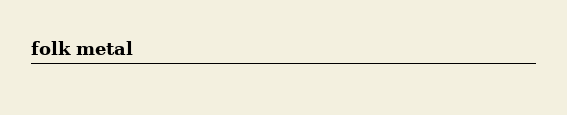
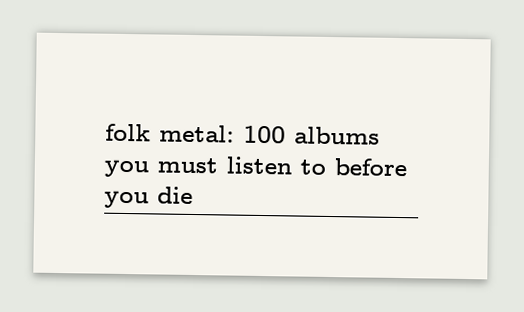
[76,41,133,55] metal -> [159,124,380,145] [104,156,407,178] [104,186,193,209] metal: 100 albums you must listen to before you die

